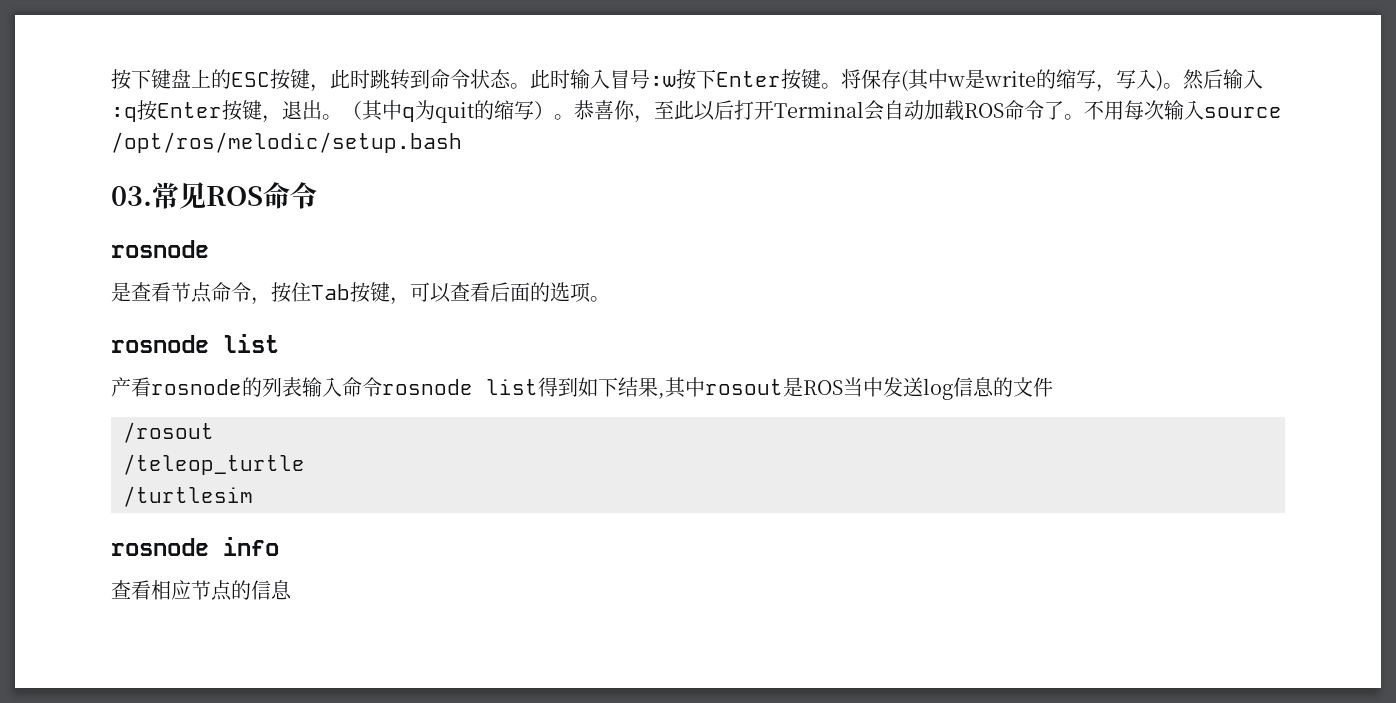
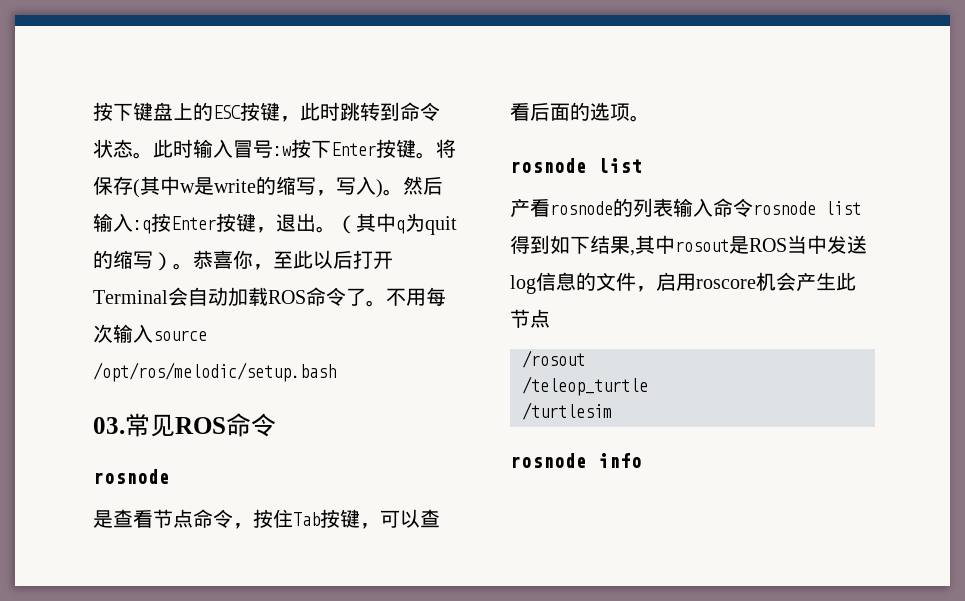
(1053, 387) none -> [636,272,856,292] [510,309,550,328] ，启用roscore机会产生此节点
[111,580,292,601] // 查看相应节点的信息 -> (642, 460) none

